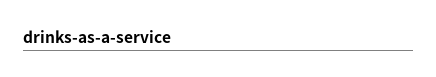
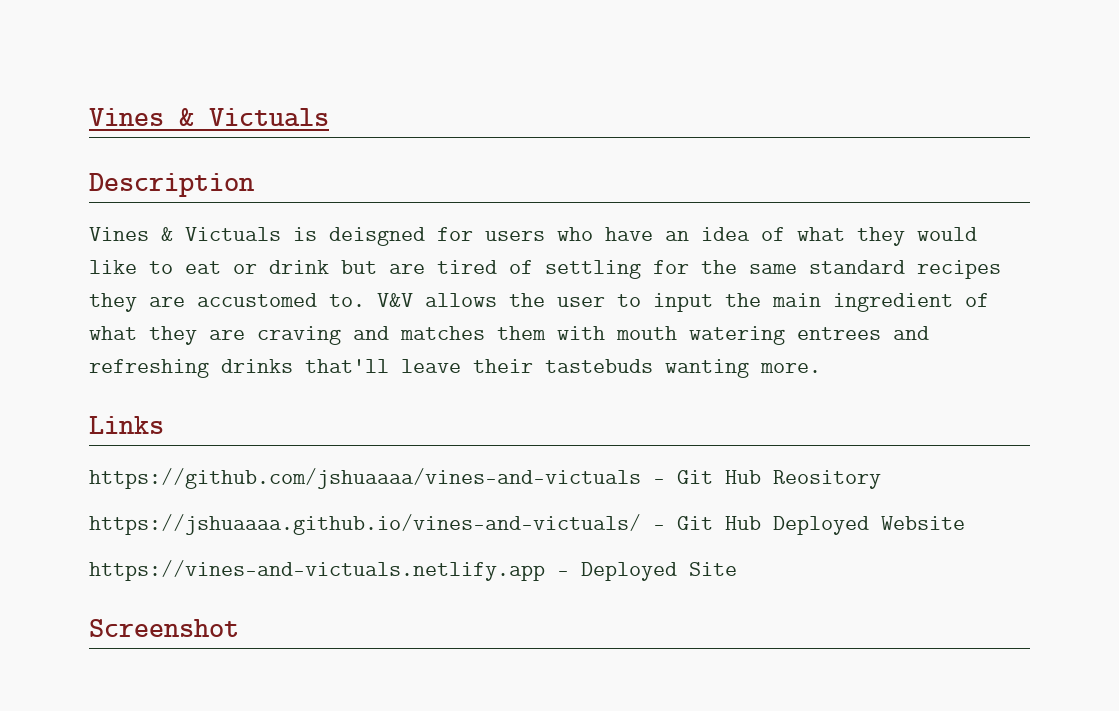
[23,30,171,43] drinks-as-a-service -> [89,108,329,127] [89,173,255,197] [89,227,977,246] [89,260,1001,279] [89,293,989,312] [89,326,929,345] [89,359,821,378] [89,416,164,434] [89,468,881,489] [89,514,965,535] [89,560,737,581] [89,619,239,637] Vines & Victuals // Description // Vines & Victuals is deisgned for users who have an idea of what they would like to eat or drink but are tired of settling for the same standard recipes they are accustomed to. V&V allows the user to input the main ingredient of what they are craving and matches them with mouth watering entrees and refreshing drinks that'll leave their tastebuds wanting more. // Links // https://github.com/jshuaaaa/vines-and-victuals - Git Hub Reository // https://jshuaaaa.github.io/vines-and-victuals/ - Git Hub Deployed Website // https://vines-and-victuals.netlify.app - Deployed Site // Screenshot

